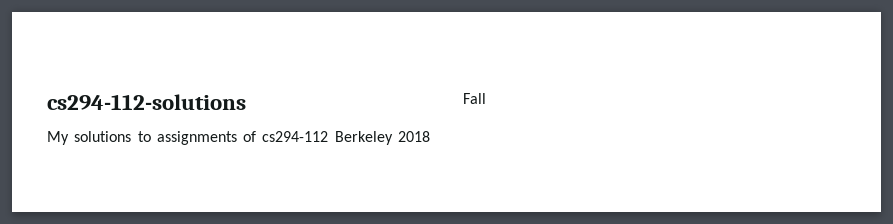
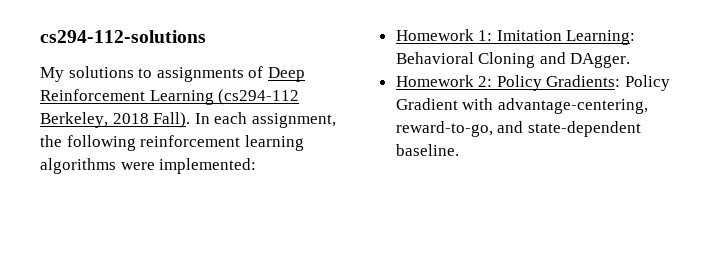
[262,131,430,145] [463,93,486,104] cs294-112 Berkeley 2018 Fall -> [267,67,305,82] [40,89,300,105] [40,112,336,128] [40,135,304,151] [40,158,257,174] [395,29,636,45] [395,52,631,68] [395,75,671,91] [395,98,648,114] [395,121,641,137] [395,144,459,156] Deep Reinforcement Learning (cs294-112 Berkeley, 2018 Fall). In each assignment, the following reinforcement learning algorithms were implemented: // Homework 1: Imitation Learning: Behavioral Cloning and DAgger. // Homework 2: Policy Gradients: Policy Gradient with advantage-centering, reward-to-go, and state-dependent baseline.

